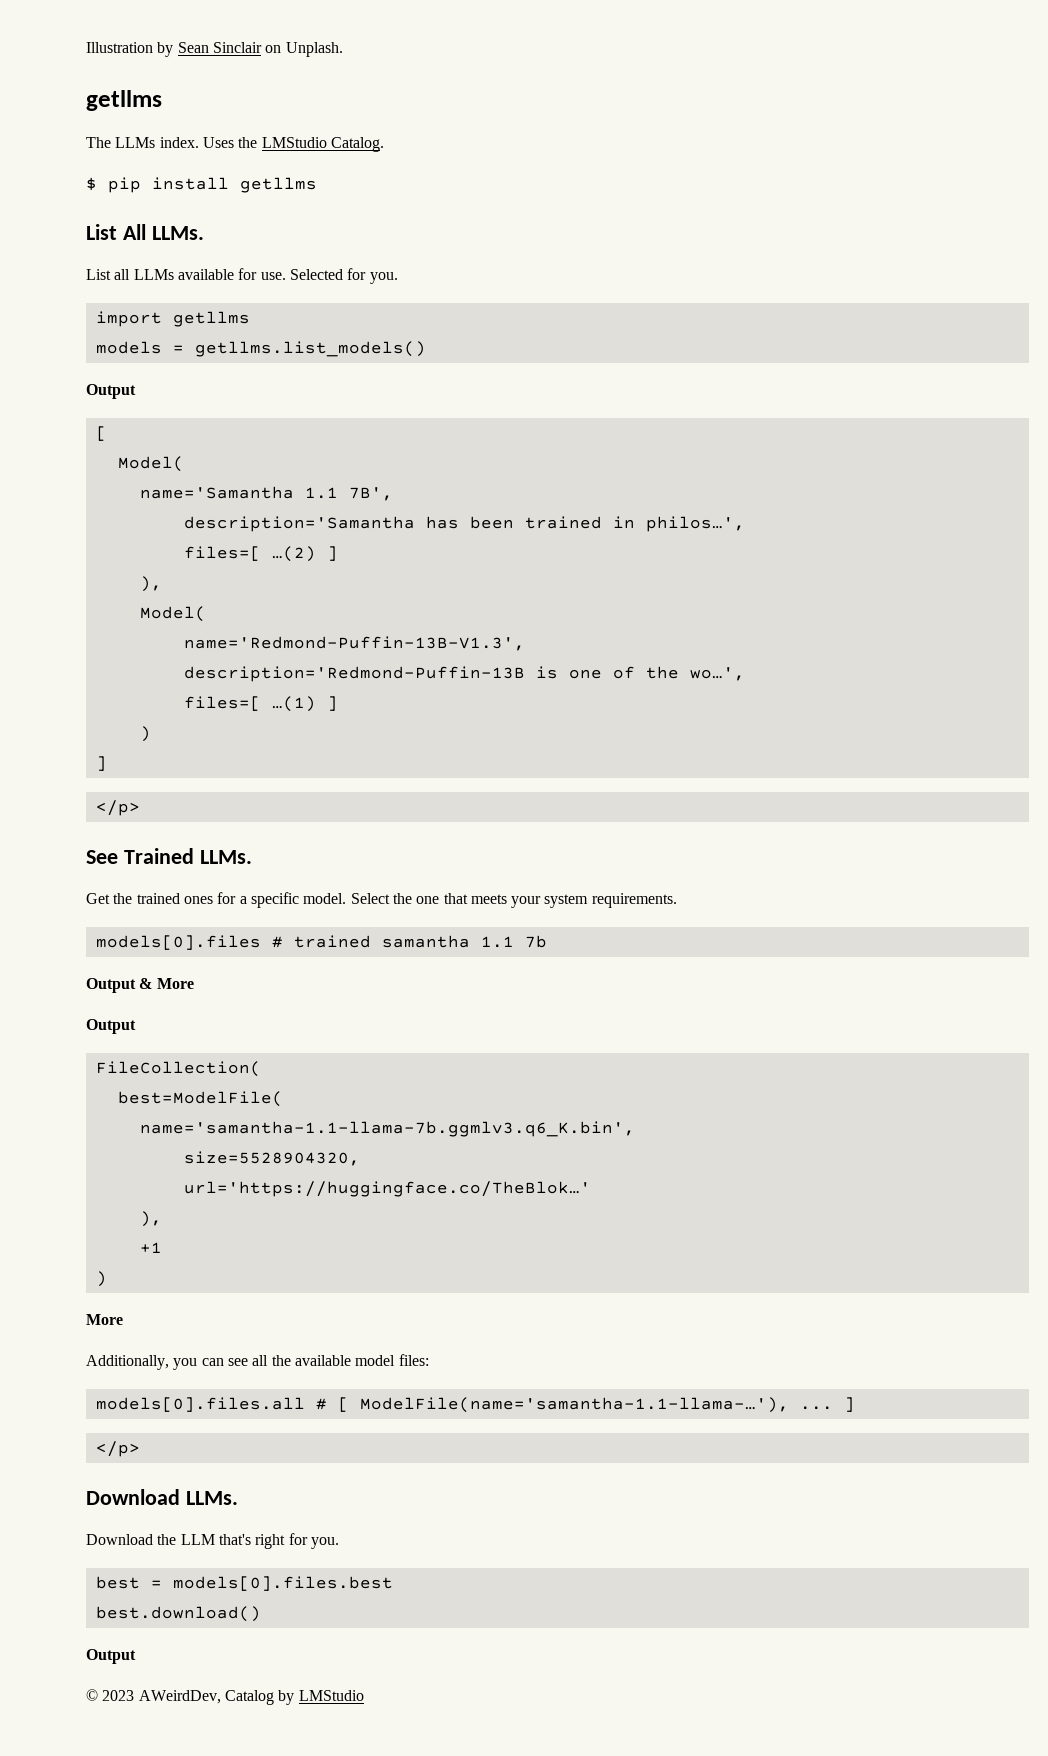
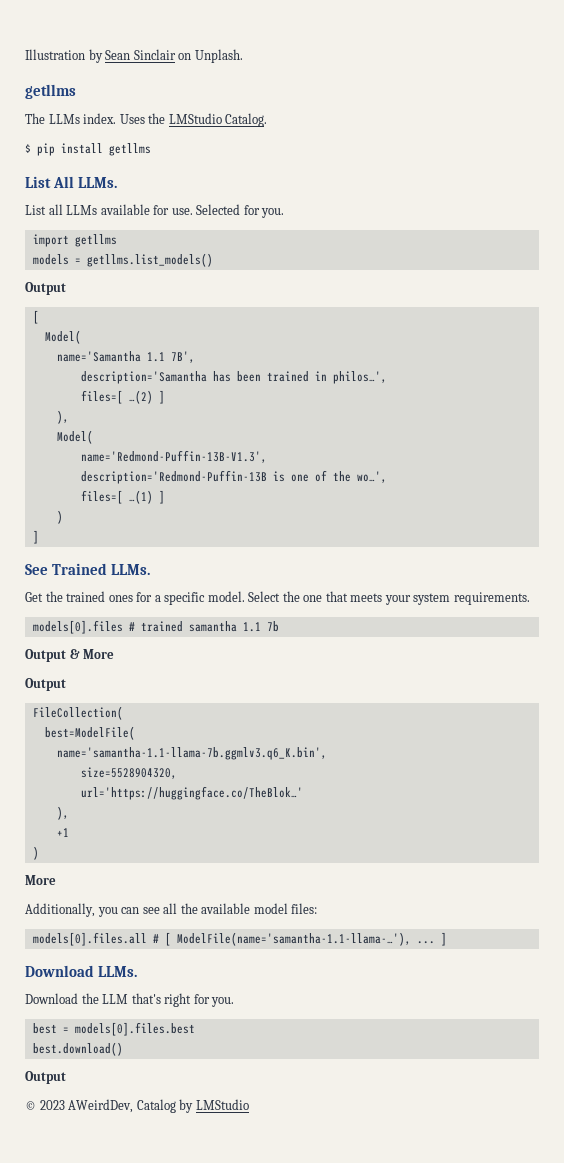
[95,800,140,816] // </p> -> (39, 537) none
[95,1441,140,1457] // </p> -> (447, 939) none

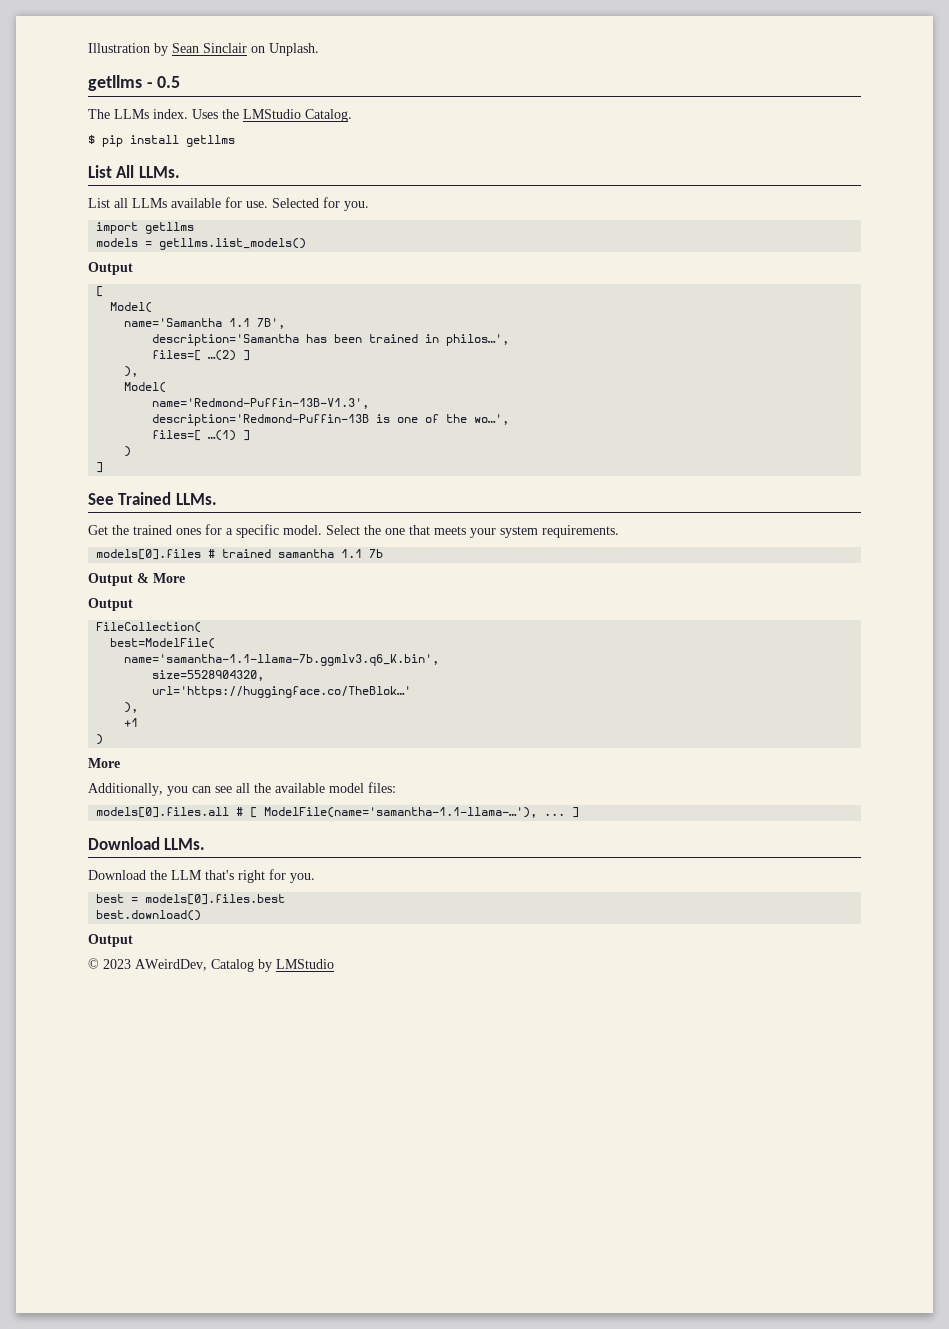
(76, 91) none -> [146,76,181,88] - 0.5

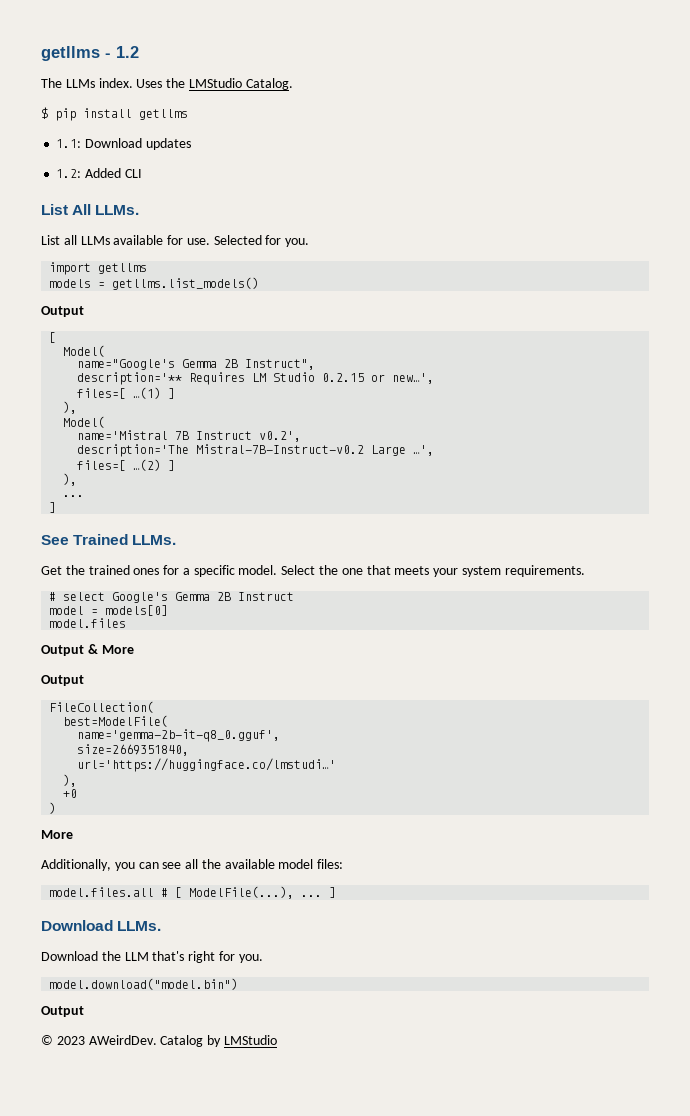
[88,43,319,56] Illustration by Sean Sinclair on Unplash. // -> (41, 53) none
[157,76,181,88] 0.5 -> [116,46,139,58] 1.2
(235, 141) none -> [56,138,191,150] [56,168,142,178] // 1.1: Download updates // 1.2: Added CLI
[124,318,286,329] [152,334,510,346] [152,350,251,361] [124,366,139,377] [124,382,167,393] [152,398,370,409] [152,414,510,426] [152,430,251,441] [124,446,132,457] name='Samantha 1.1 7B', // description='Samantha has been trained in philos…', // files=[ …(2) ] // ), // Model( // name='Redmond-Puffin-13B-V1.3', // description='Redmond-Puffin-13B is one of the wo…', // files=[ …(1) ] // ) -> [77,359,316,370] [77,372,435,385] [77,387,176,399] [63,401,78,414] [63,416,106,428] [77,430,302,442] [77,444,435,457] [77,459,176,471] [63,473,78,486] [63,495,85,497] name="Google's Gemma 2B Instruct", // description='** Requires LM Studio 0.2.15 or new…', // files=[ …(1) ] // ), // Model( // name='Mistral 7B Instruct v0.2', // description='The Mistral-7B-Instruct-v0.2 Large …', // files=[ …(2) ] // ), // ...
[96,549,384,560] models[0].files # trained samantha 1.1 7b -> [49,592,295,603] [49,605,169,616] [49,618,127,628] # select Google's Gemma 2B Instruct // model = models[0] // model.files
[124,654,440,666] [152,670,265,681] [152,686,412,698] [124,702,139,713] [124,718,139,727] name='samantha-1.1-llama-7b.ggmlv3.q6_K.bin', // size=5528904320, // url='https://huggingface.co/TheBlok…' // ), // +1 -> [77,729,281,742] [77,744,190,756] [77,758,337,772] [63,774,78,787] [63,789,78,798] name='gemma-2b-it-q8_0.gguf', // size=2669351840, // url='https://huggingface.co/lmstudi…' // ), // +0
[96,807,230,818] models[0].files.all -> [49,887,155,897] model.files.all
[264,807,538,818] ModelFile(name='samantha-1.1-llama-…'), -> [189,886,295,899] ModelFile(...),
[96,894,286,905] [96,910,202,921] best = models[0].files.best // best.download() -> [49,978,239,990] model.download("model.bin")
[135,959,207,971] AWeirdDev, -> [88,1035,157,1045] AWeirdDev.

